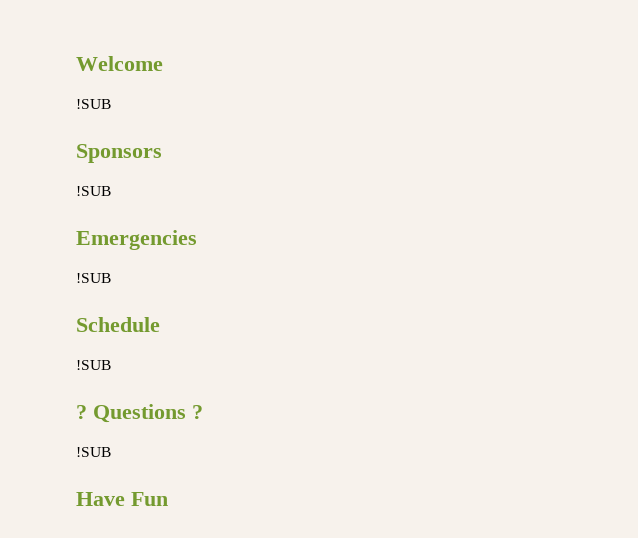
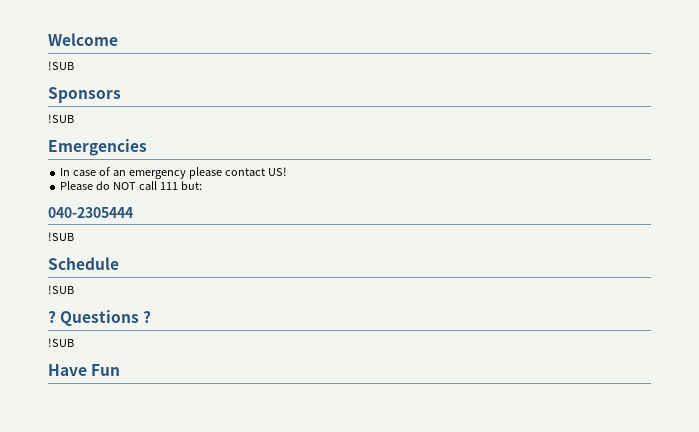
(197, 240) none -> [60,167,287,179] [60,181,202,190] [48,207,133,218] // In case of an emergency please contact US! // Please do NOT call 111 but: // 040-2305444

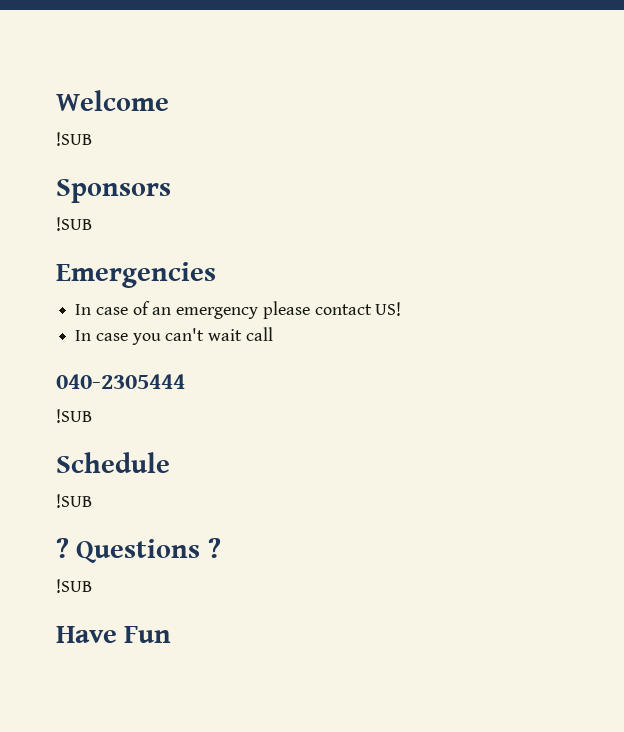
[60,181,137,190] Please do NOT -> [75,328,243,345] In case you can't wait
[159,181,202,190] 111 but: -> (273, 334) none

